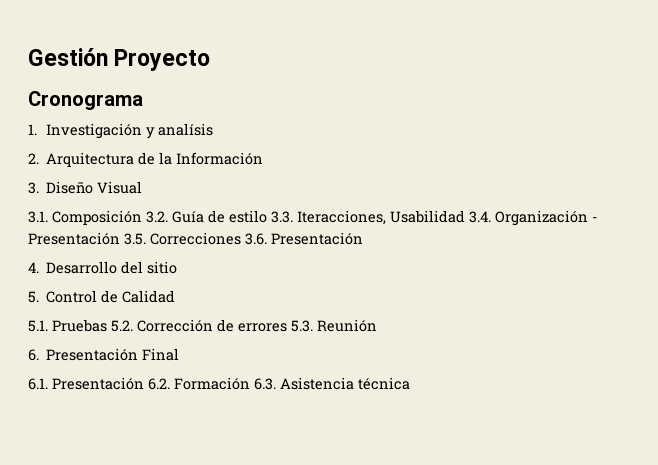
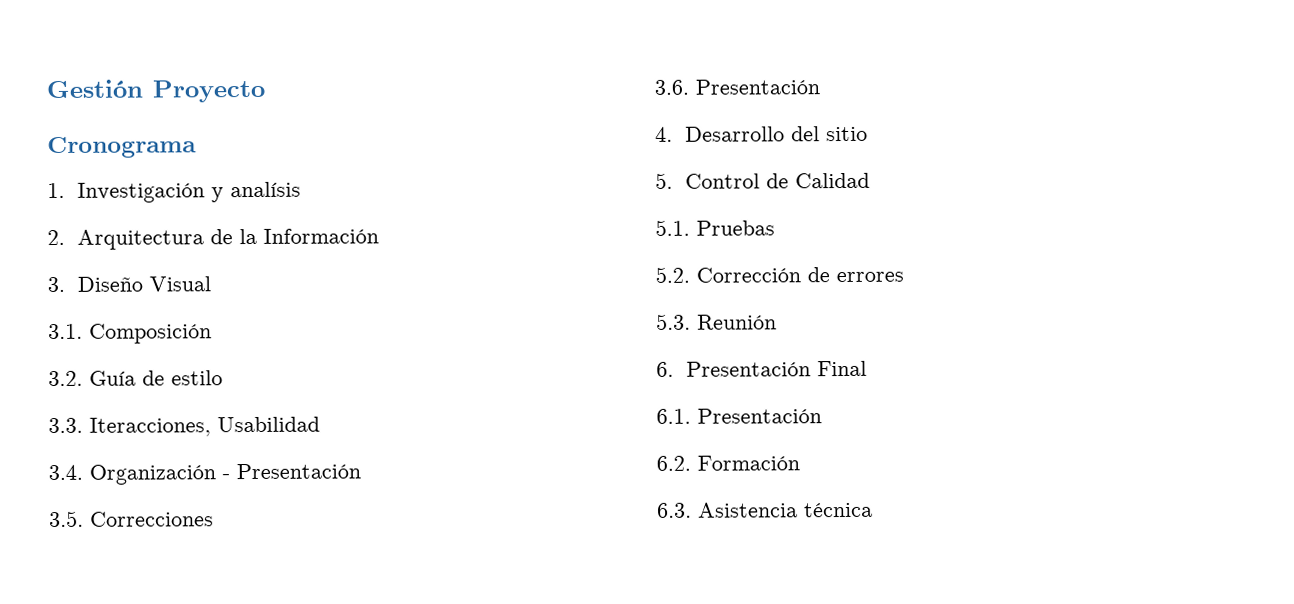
(142, 217) none -> (212, 333) //
(267, 216) none -> (223, 378) //
(465, 216) none -> (320, 424) //
(120, 238) none -> (361, 471) //
(241, 238) none -> (214, 519) //
(107, 325) none -> (775, 228) //
(287, 327) none -> (904, 277) //
(144, 383) none -> (822, 416) //
(250, 383) none -> (800, 463) //

